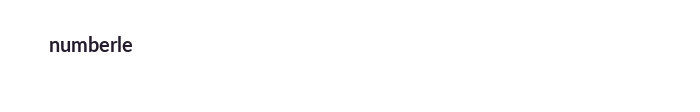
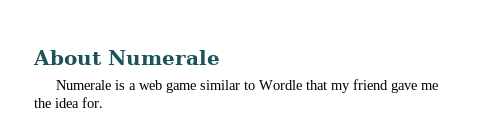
[49,36,133,52] numberle -> [33,50,220,65] [55,79,438,93] [34,97,103,108] About Numerale // Numerale is a web game similar to Wordle that my friend gave me the idea for.

